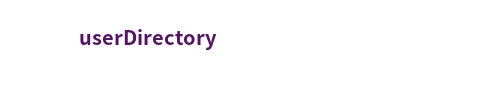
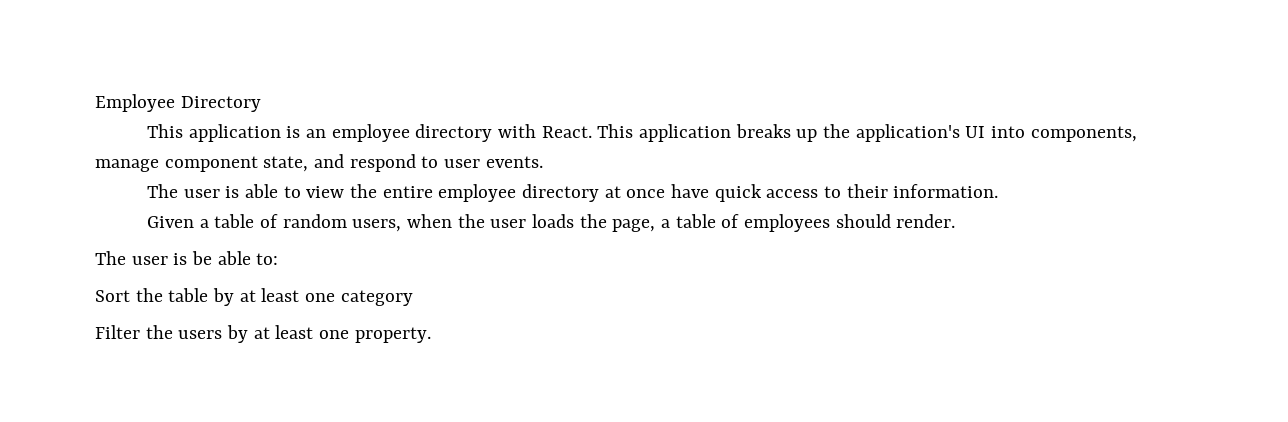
[79,29,217,50] userDirectory -> [95,94,261,112] [146,124,1137,142] [95,154,543,172] [146,184,999,202] [146,214,956,232] [95,251,279,265] [95,288,413,306] [95,325,431,343] Employee Directory // This application is an employee directory with React. This application breaks up the application's UI into components, manage component state, and respond to user events. // The user is able to view the entire employee directory at once have quick access to their information. // Given a table of random users, when the user loads the page, a table of employees should render. // The user is be able to: // Sort the table by at least one category // Filter the users by at least one property.

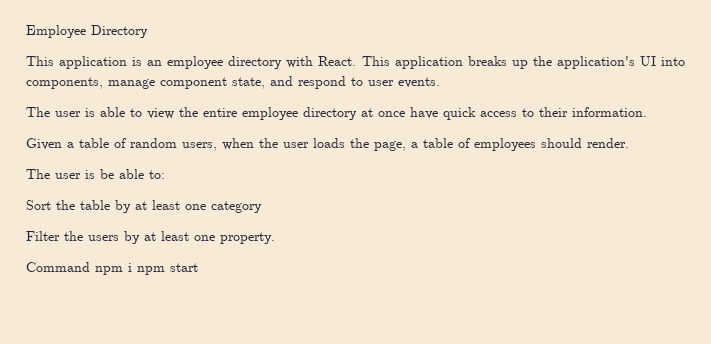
(431, 335) none -> [26,262,198,275] // Command npm i npm start

